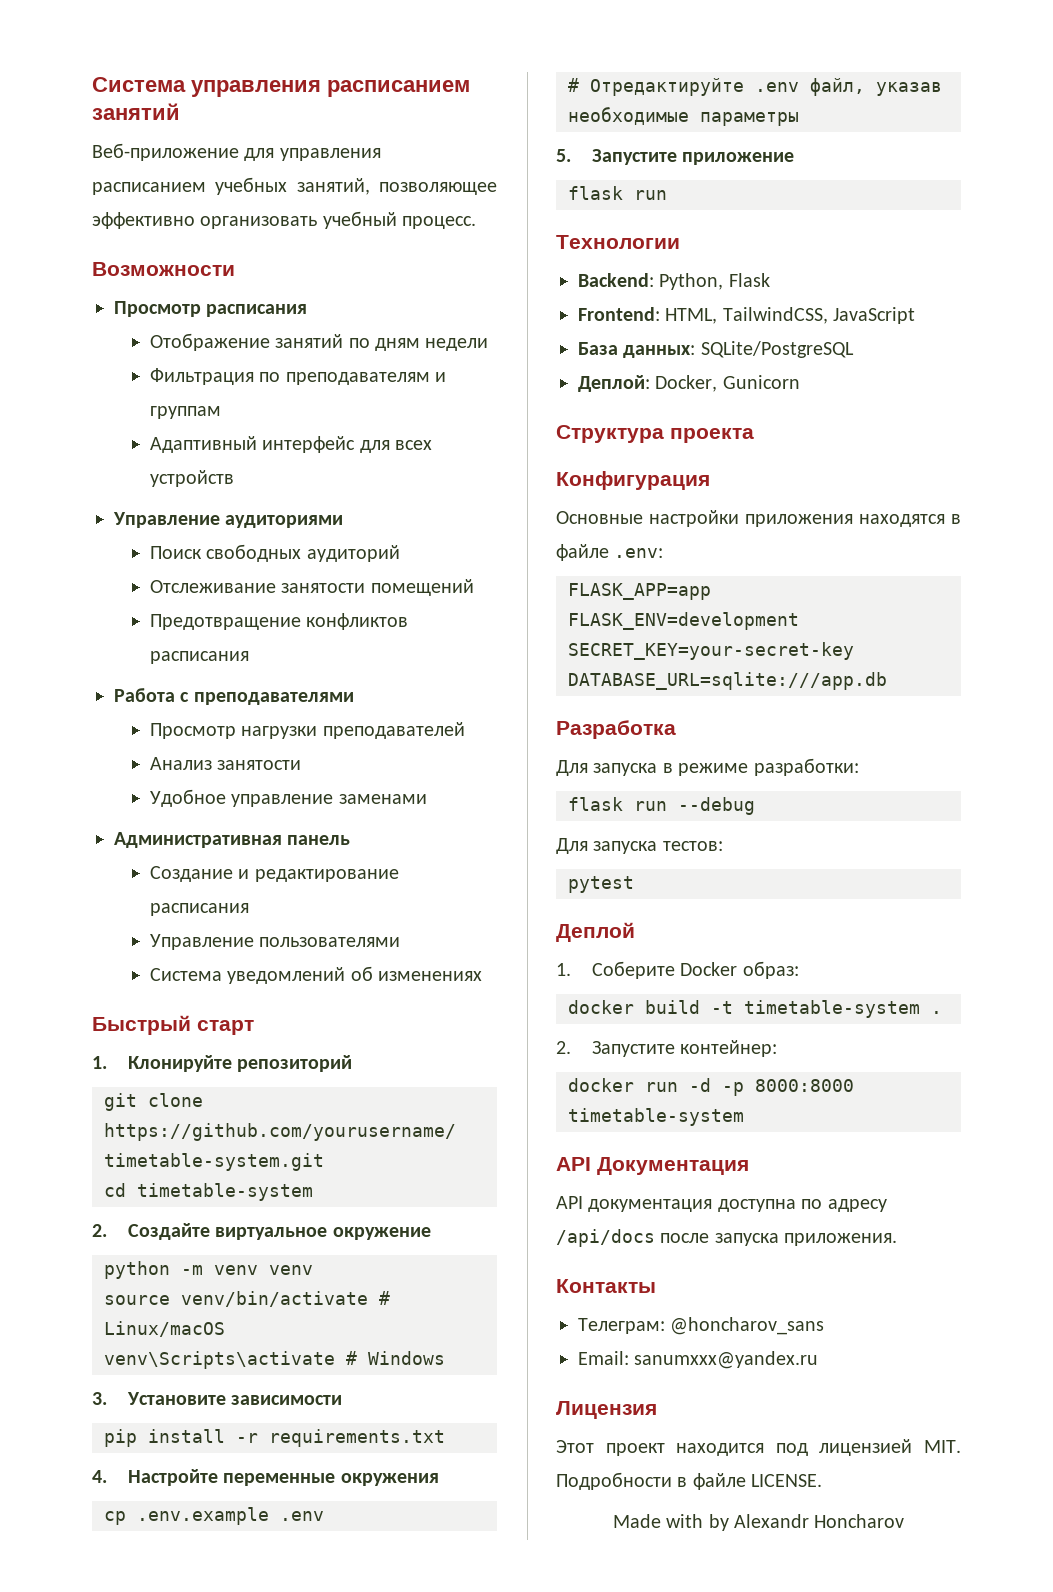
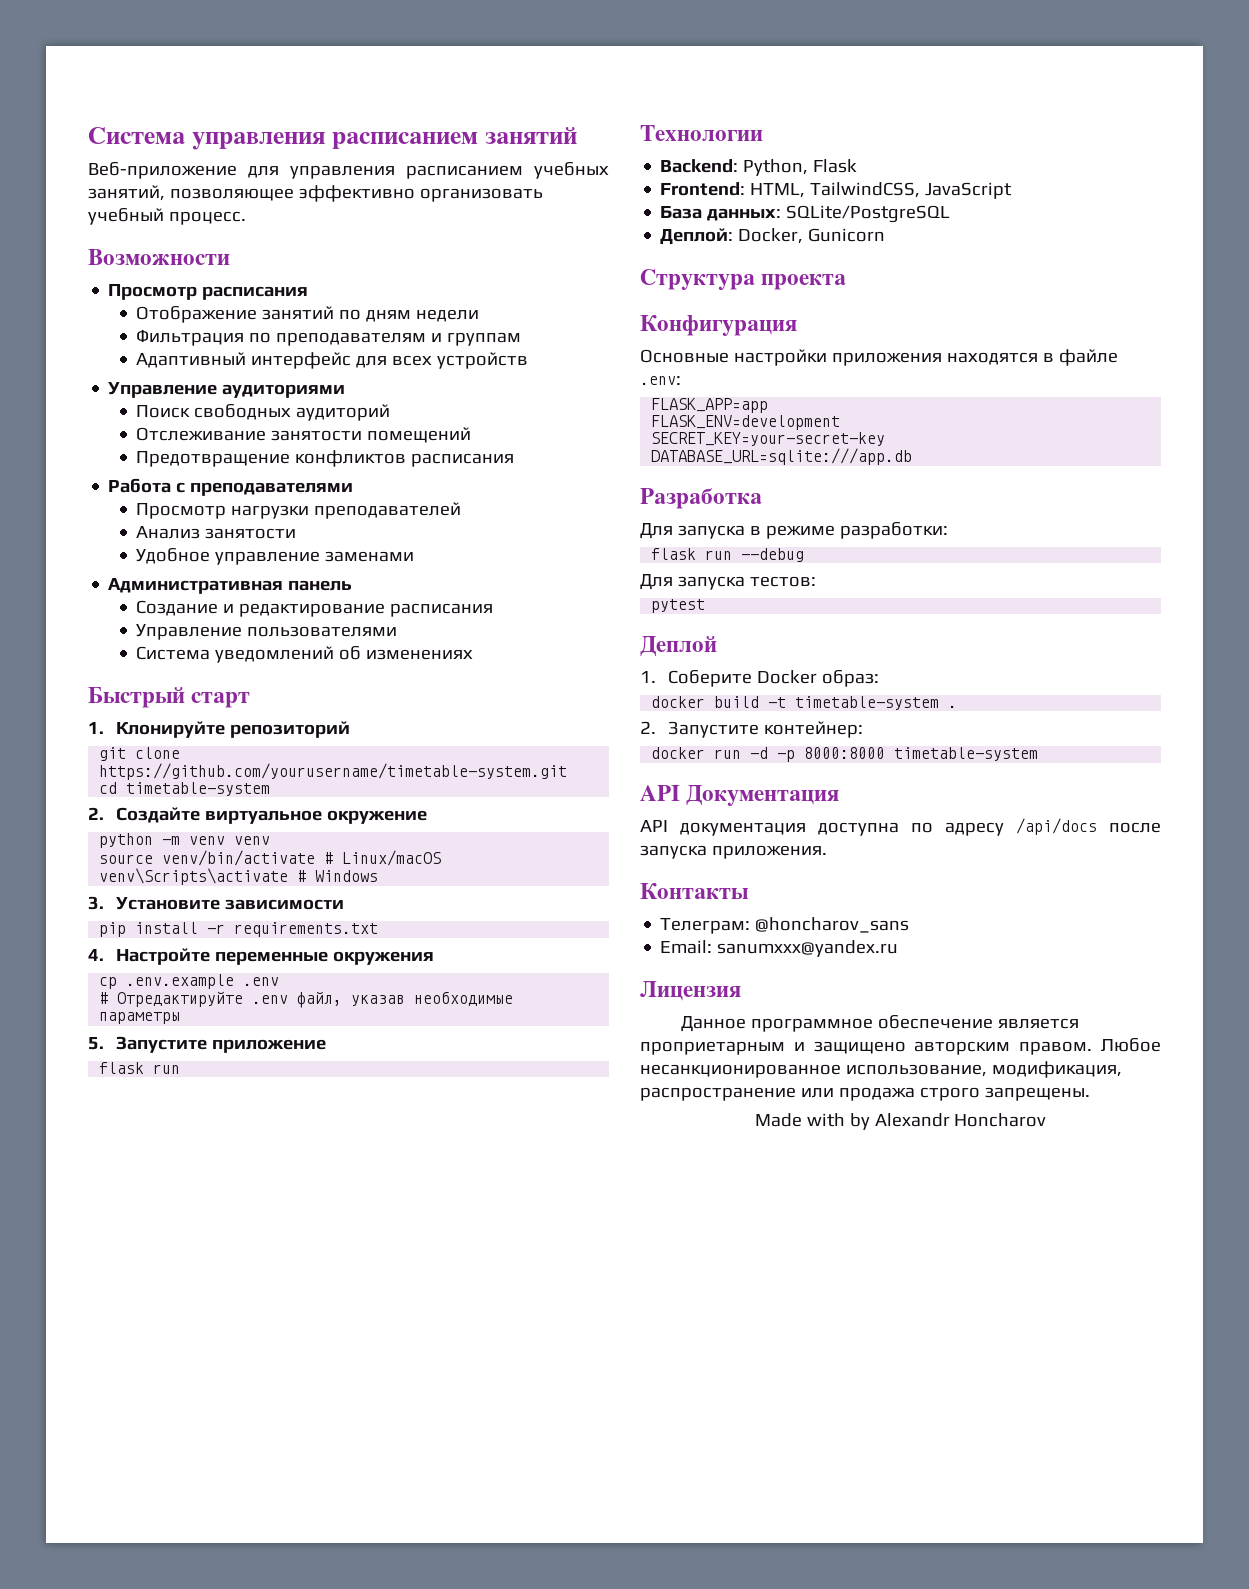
[556,1439,961,1456] [556,1472,823,1490] Этот проект находится под лицензией MIT. Подробности в файле LICENSE. -> [680,1015,1079,1032] [640,1038,1161,1055] [640,1061,1122,1078] [640,1087,1090,1101] Данное программное обеспечение является проприетарным и защищено авторским правом. Любое несанкционированное использование, модификация, распространение или продажа строго запрещены.

